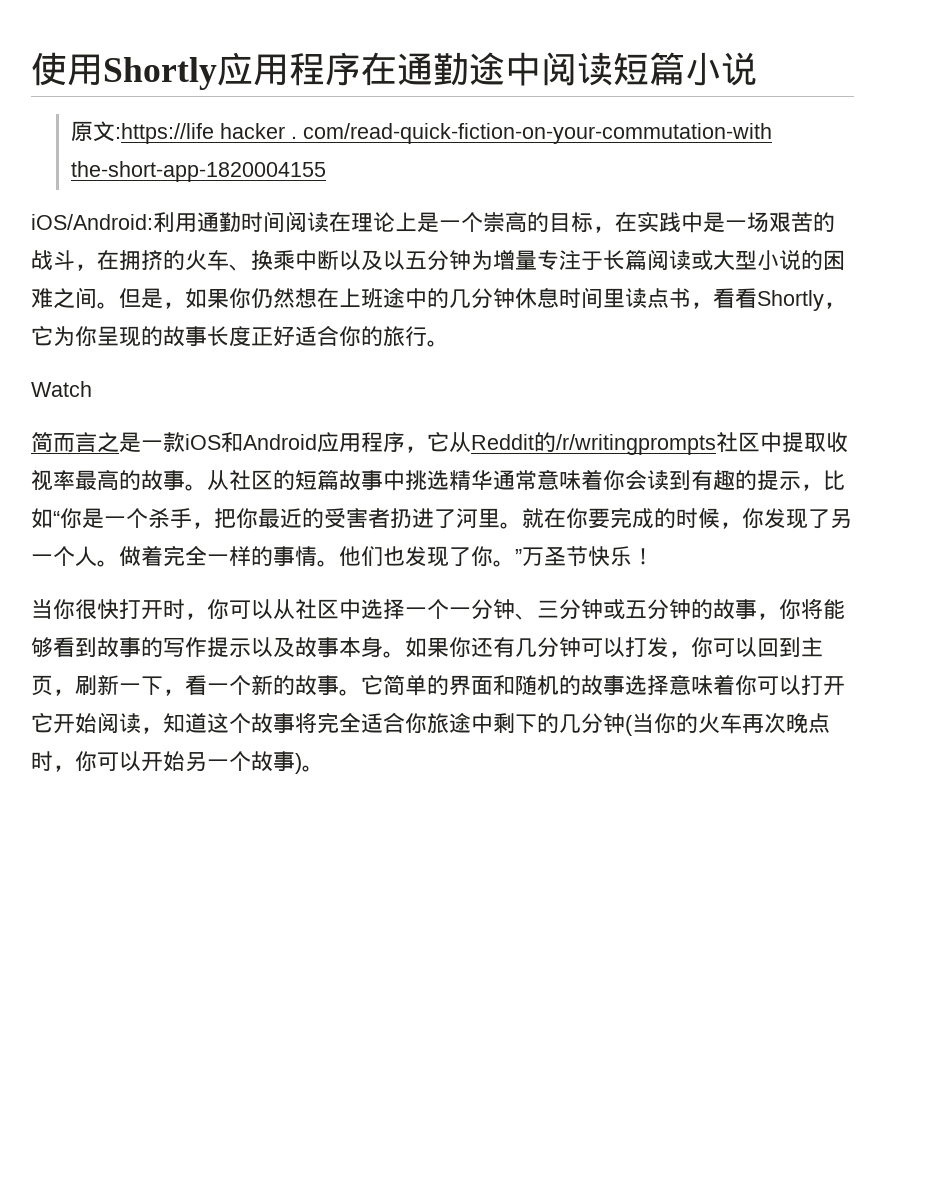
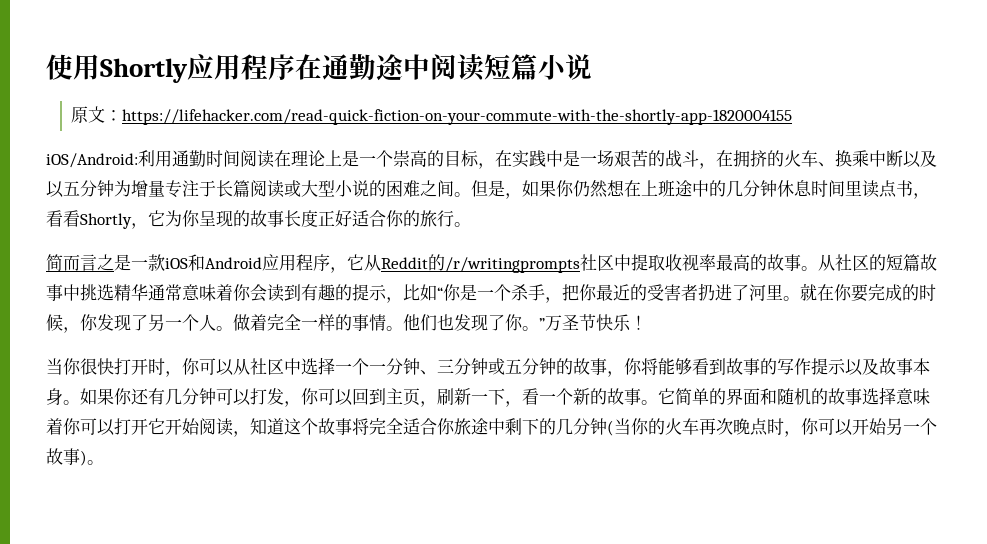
[114,123,772,144] [70,161,326,182] :https://life hacker . com/read-quick-fiction-on-your-commutation-with the-short-app-1820004155 -> [105,109,793,125] ：https://lifehacker.com/read-quick-fiction-on-your-commute-with-the-shortly-app-1820004155
[31,381,92,397] // Watch -> (471, 224) none

